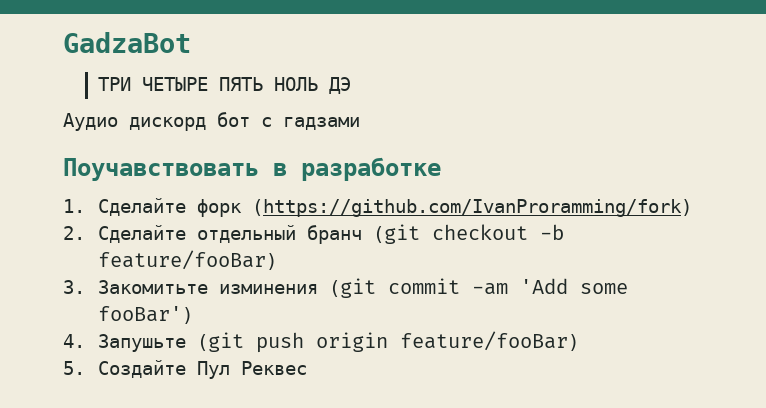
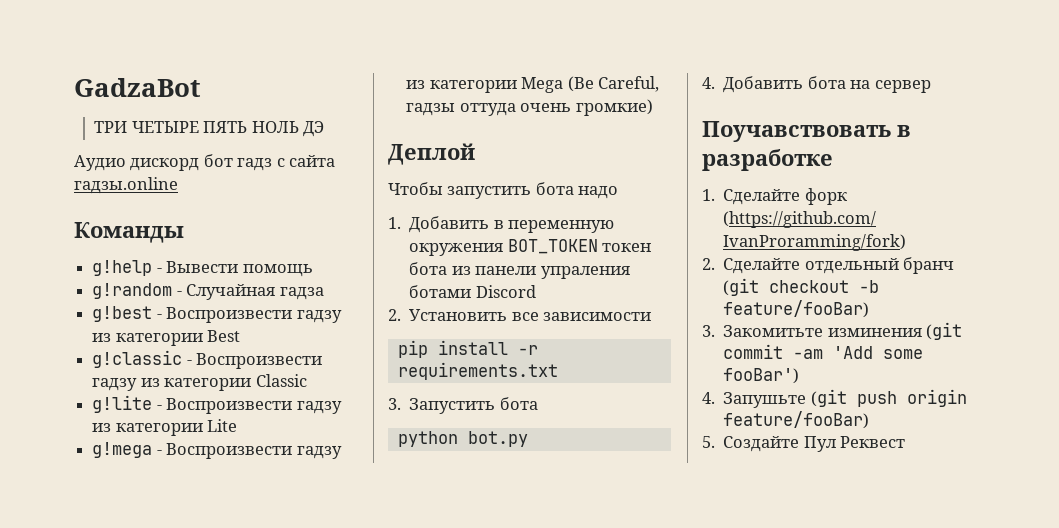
[261,117,360,130] с гадзами -> [237,155,336,171] [74,177,178,194] [74,222,184,243] [92,260,313,277] [92,283,324,300] [92,306,342,323] [92,330,241,346] [92,350,323,369] [92,374,307,391] [92,395,342,414] [92,419,238,436] [92,442,342,459] [406,76,659,93] [406,99,653,116] [388,143,475,165] [388,182,619,199] [388,216,615,233] [409,239,652,256] [409,262,630,279] [409,285,536,298] [388,309,652,321] [397,340,538,358] [397,362,558,380] [388,397,538,414] [397,431,528,447] [702,76,931,93] гадз с сайта гадзы.online // Команды // g!help - Вывести помощь // g!random - Случайная гадза // g!best - Воспроизвести гадзу из категории Best // g!classic - Воспроизвести гадзу из категории Classic // g!lite - Воспроизвести гадзу из категории Lite // g!mega - Воспроизвести гадзу из категории Mega (Be Careful, гадзы оттуда очень громкие) // Деплой // Чтобы запустить бота надо // 1. Добавить в переменную окружения BOT_TOKEN токен бота из панели упраления ботами Discord // 2. Установить все зависимости // pip install -r requirements.txt // 3. Запустить бота // python bot.py // 4. Добавить бота на сервер
[241,361,308,375] Реквес -> [840,436,906,448] Реквест

